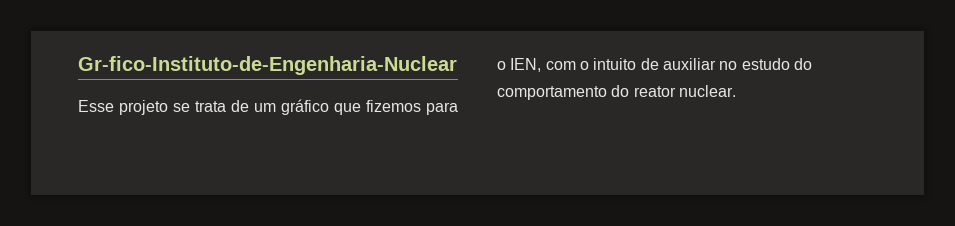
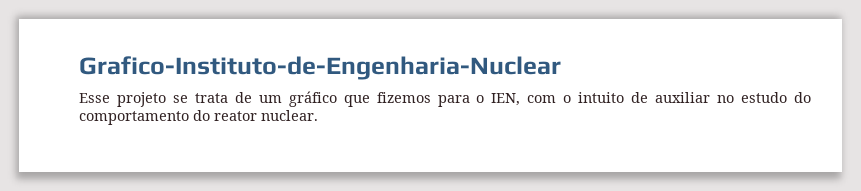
[78,56,457,75] Gr-fico-Instituto-de-Engenharia-Nuclear -> [79,56,561,80] Grafico-Instituto-de-Engenharia-Nuclear

